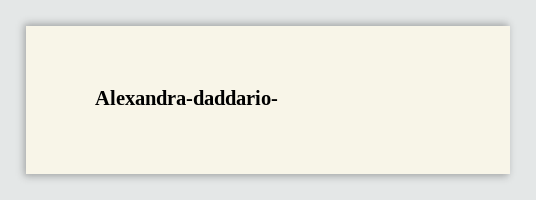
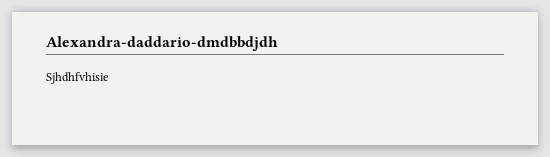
[95,90,278,105] Alexandra-daddario- -> [46,36,278,51] [46,72,109,84] Alexandra-daddario-dmdbbdjdh // Sjhdhfvhisie

